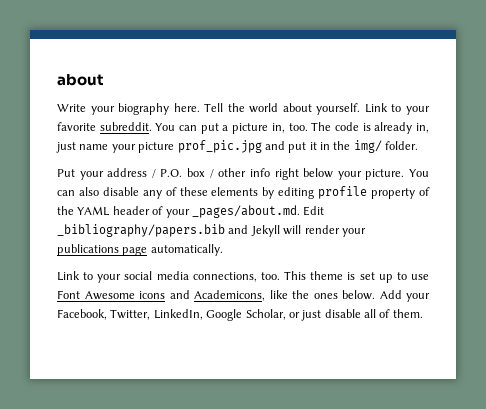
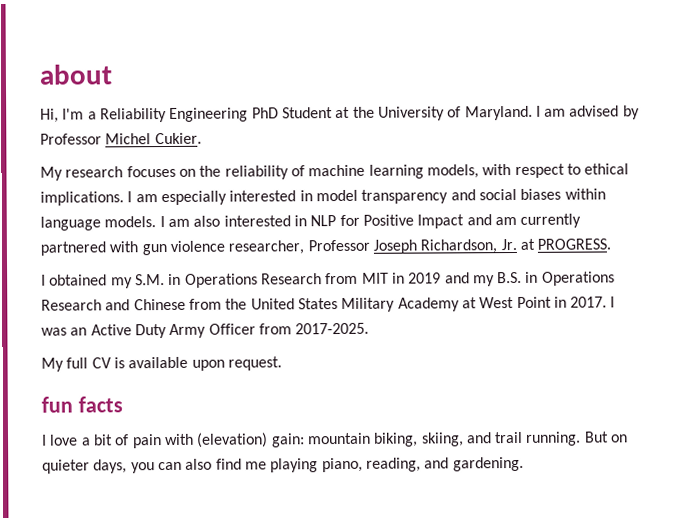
[57,103,430,115] [57,122,429,134] [56,140,419,153] [57,168,430,180] [57,186,431,199] [57,205,325,218] [57,224,366,237] [57,244,223,256] [57,271,429,283] [57,290,430,302] [57,309,423,321] Write your biography here. Tell the world about yourself. Link to your favorite subreddit. You can put a picture in, too. The code is already in, just name your picture prof_pic.jpg and put it in the img/ folder. // Put your address / P.O. box / other info right below your picture. You can also disable any of these elements by editing profile property of the YAML header of your _pages/about.md. Edit _bibliography/papers.bib and Jekyll will render your publications page automatically. // Link to your social media connections, too. This theme is set up to use Font Awesome icons and Academicons, like the ones below. Add your Facebook, Twitter, LinkedIn, Google Scholar, or just disable all of them. -> [40,105,640,123] [40,132,202,145] [40,163,630,181] [40,188,606,206] [40,213,582,231] [40,238,612,256] [41,271,615,289] [41,296,616,312] [41,322,370,339] [41,356,282,372] [41,396,123,413] [42,431,629,449] [42,456,524,474] Hi, I'm a Reliability Engineering PhD Student at the University of Maryland. I am advised by Professor Michel Cukier. // My research focuses on the reliability of machine learning models, with respect to ethical implications. I am especially interested in model transparency and social biases within language models. I am also interested in NLP for Positive Impact and am currently partnered with gun violence researcher, Professor Joseph Richardson, Jr. at PROGRESS. // I obtained my S.M. in Operations Research from MIT in 2019 and my B.S. in Operations Research and Chinese from the United States Military Academy at West Point in 2017. I was an Active Duty Army Officer from 2017-2025. // My full CV is available upon request. // fun facts // I love a bit of pain with (elevation) gain: mountain biking, skiing, and trail running. But on quieter days, you can also find me playing piano, reading, and gardening.

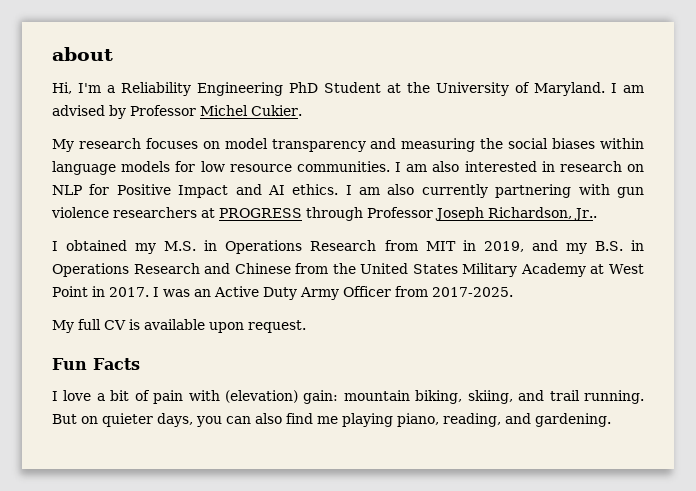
[199,163,630,180] [40,190,313,206] the reliability of machine learning models, with respect to ethical implications. I am especially interested in -> (220, 145) none
(476, 195) none -> [401,138,504,152] measuring the
[104,216,157,228] models. -> [121,161,390,172] models for low resource communities.
(307, 221) none -> [559,161,645,172] research on
[494,213,582,228] [40,238,612,256] am currently partnered with gun violence researcher, Professor Joseph Richardson, Jr. at PROGRESS. -> [267,184,644,198] [51,207,597,221] AI ethics. I am also currently partnering with gun violence researchers at PROGRESS through Professor Joseph Richardson, Jr..
[134,274,165,286] S.M. -> [164,241,197,251] M.S.
[408,272,442,284] 2019 -> [483,241,524,252] 2019,
[41,396,123,413] fun facts -> [52,358,140,370] Fun Facts

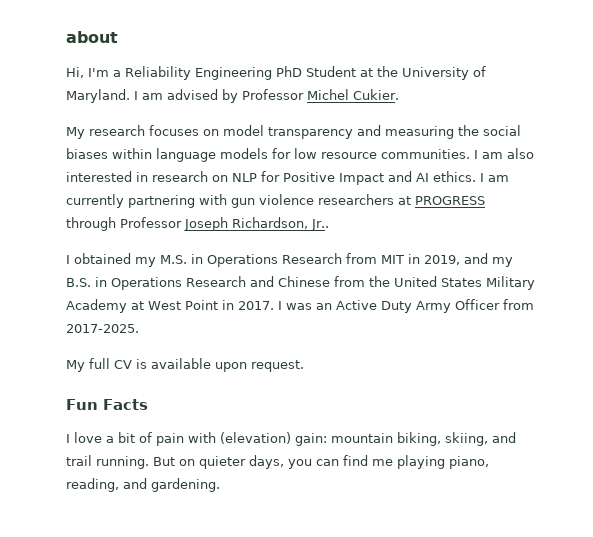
[387,184,415,195] also -> (509, 178) none
[255,413,282,424] also -> (339, 462) none

